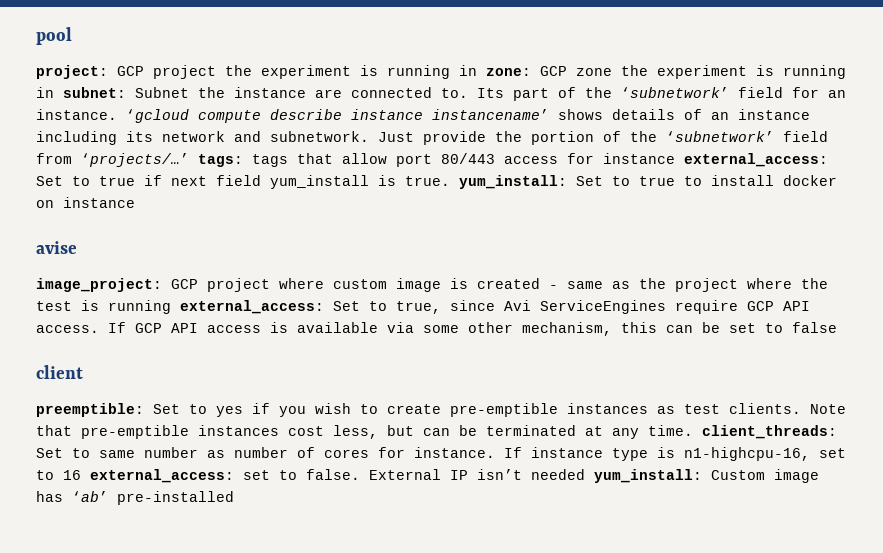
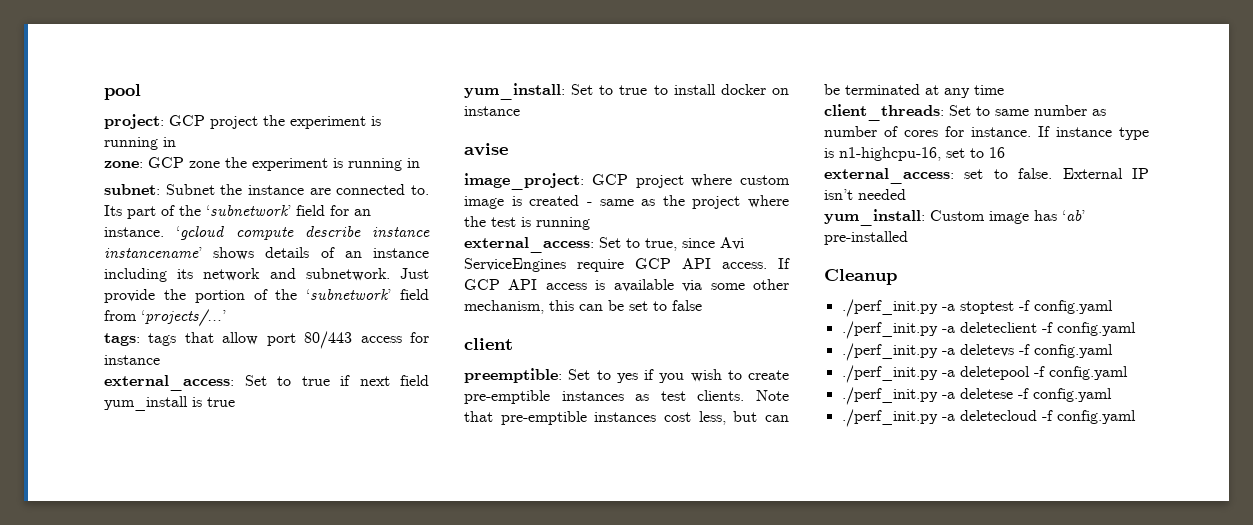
(477, 70) none -> (176, 142) //
(54, 92) none -> (420, 163) //
(189, 160) none -> (226, 318) //
(675, 158) none -> (160, 360) //
[405,176,450,186] true. -> [207,397,235,407] true //
(171, 307) none -> (590, 223) //
[648,425,693,436] time. -> [974,85,1004,95] time //
(81, 475) none -> (1005, 152) //
(585, 474) none -> (906, 194) //
(234, 498) none -> [824,269,897,285] [841,299,1113,317] [841,321,1136,339] [841,343,1113,361] [841,365,1128,383] [841,387,1112,405] [841,409,1136,427] // Cleanup // ./perf_init.py -a stoptest -f config.yaml // ./perf_init.py -a deleteclient -f config.yaml // ./perf_init.py -a deletevs -f config.yaml // ./perf_init.py -a deletepool -f config.yaml // ./perf_init.py -a deletese -f config.yaml // ./perf_init.py -a deletecloud -f config.yaml

